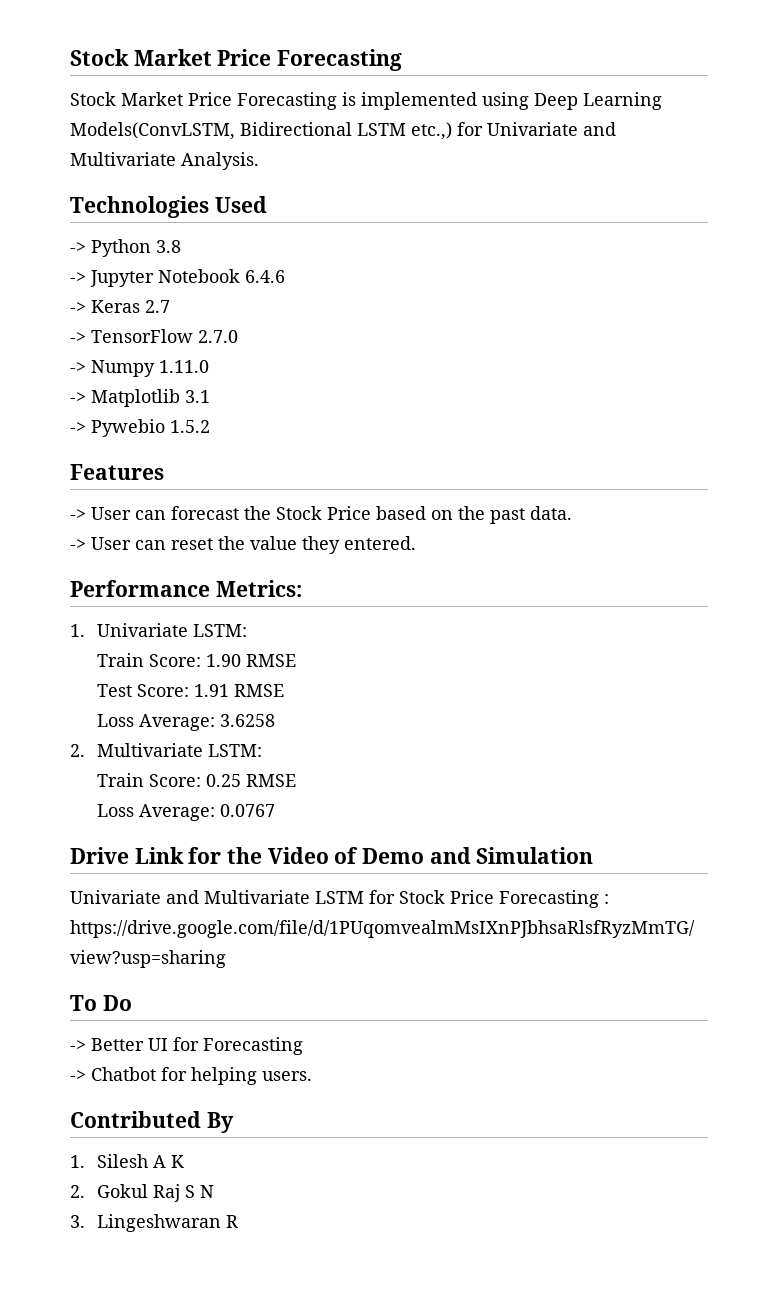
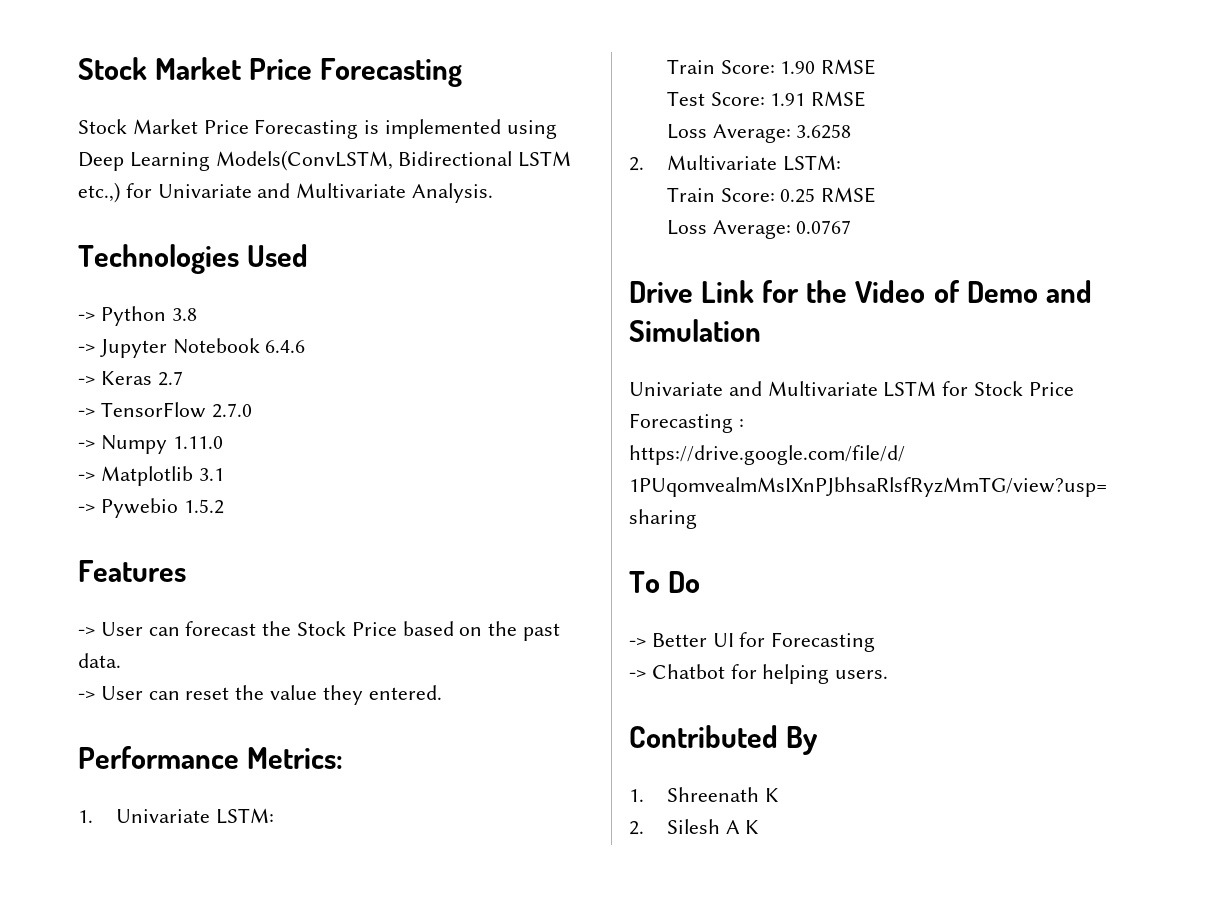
(85, 1161) none -> [666,787,779,802] [629,821,644,835] Shreenath K // 2.
[70,1184,215,1202] [70,1214,239,1232] // 2. Gokul Raj S N // 3. Lingeshwaran R -> (760, 827) none

